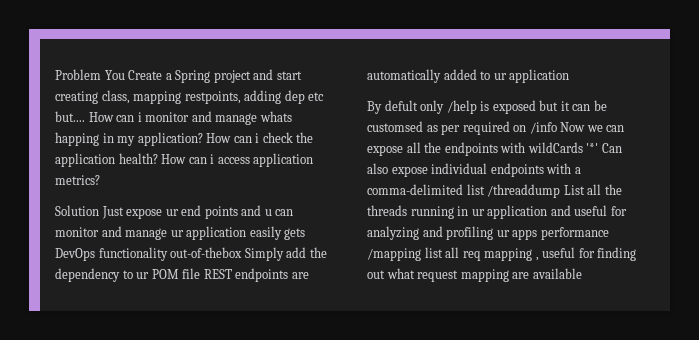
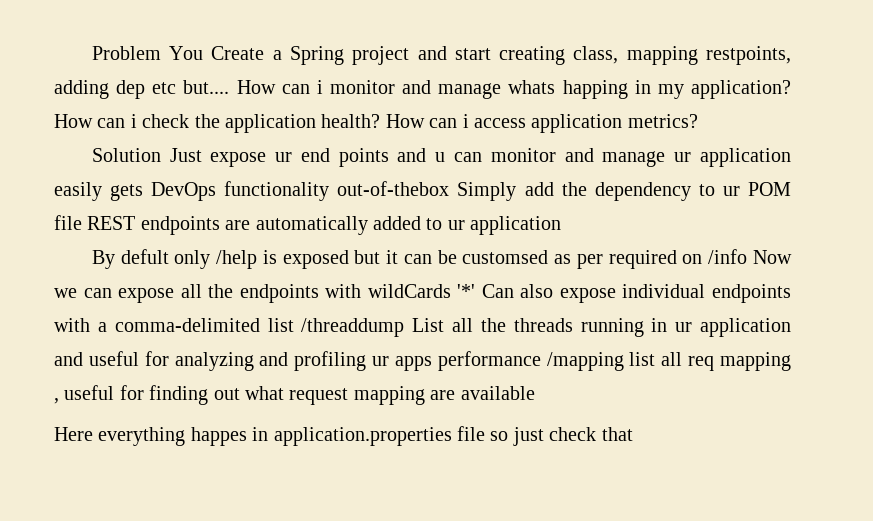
(582, 273) none -> [54,426,633,446] // Here everything happes in application.properties file so just check that

